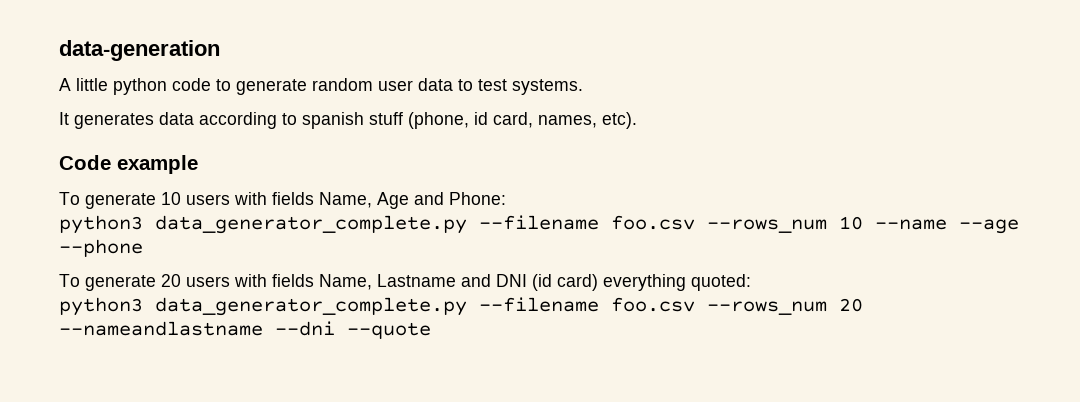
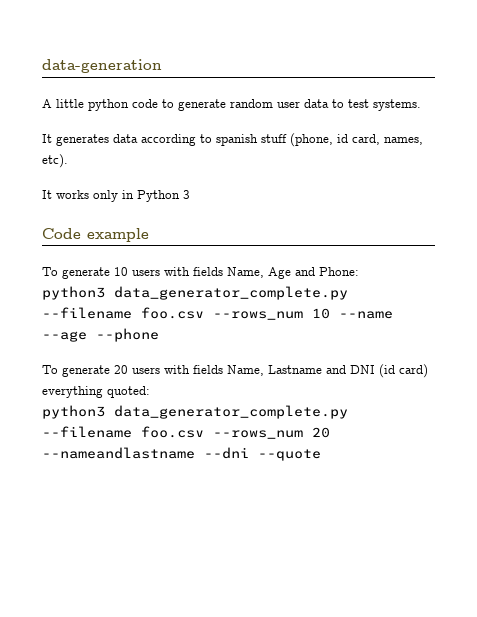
(637, 120) none -> [42,190,190,202] // It works only in Python 3

